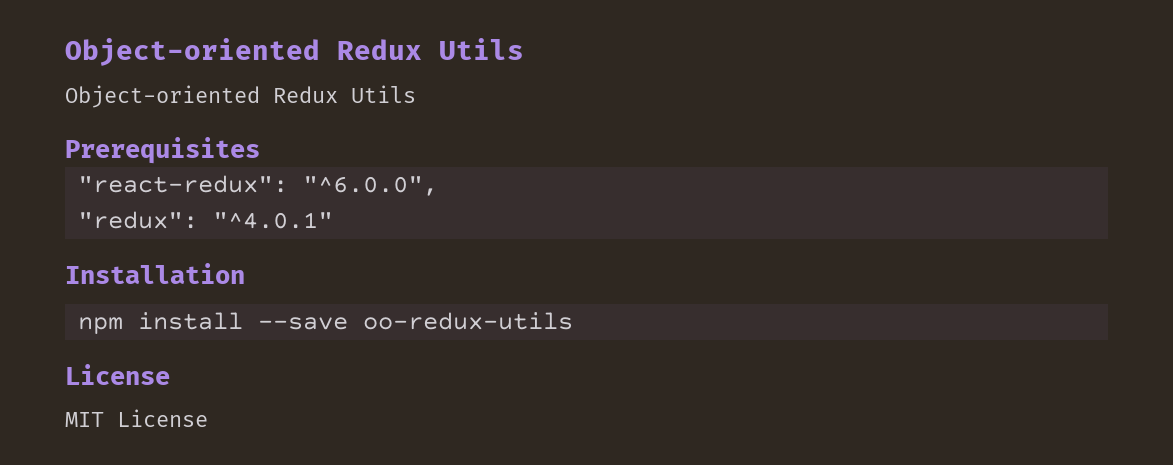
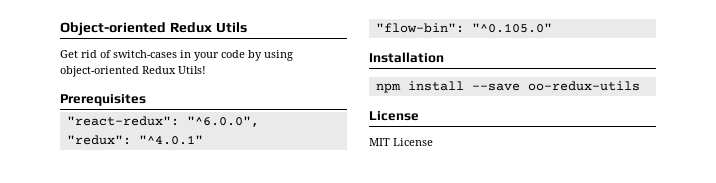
[65,38,524,66] [65,85,416,108] Object-oriented Redux Utils // Object-oriented Redux Utils -> [60,22,247,36] [60,50,293,61] [60,66,206,77] Object-oriented Redux Utils // Get rid of switch-cases in your code by using object-oriented Redux Utils!
(333, 220) none -> [375,23,552,33] // "flow-bin": "^0.105.0"

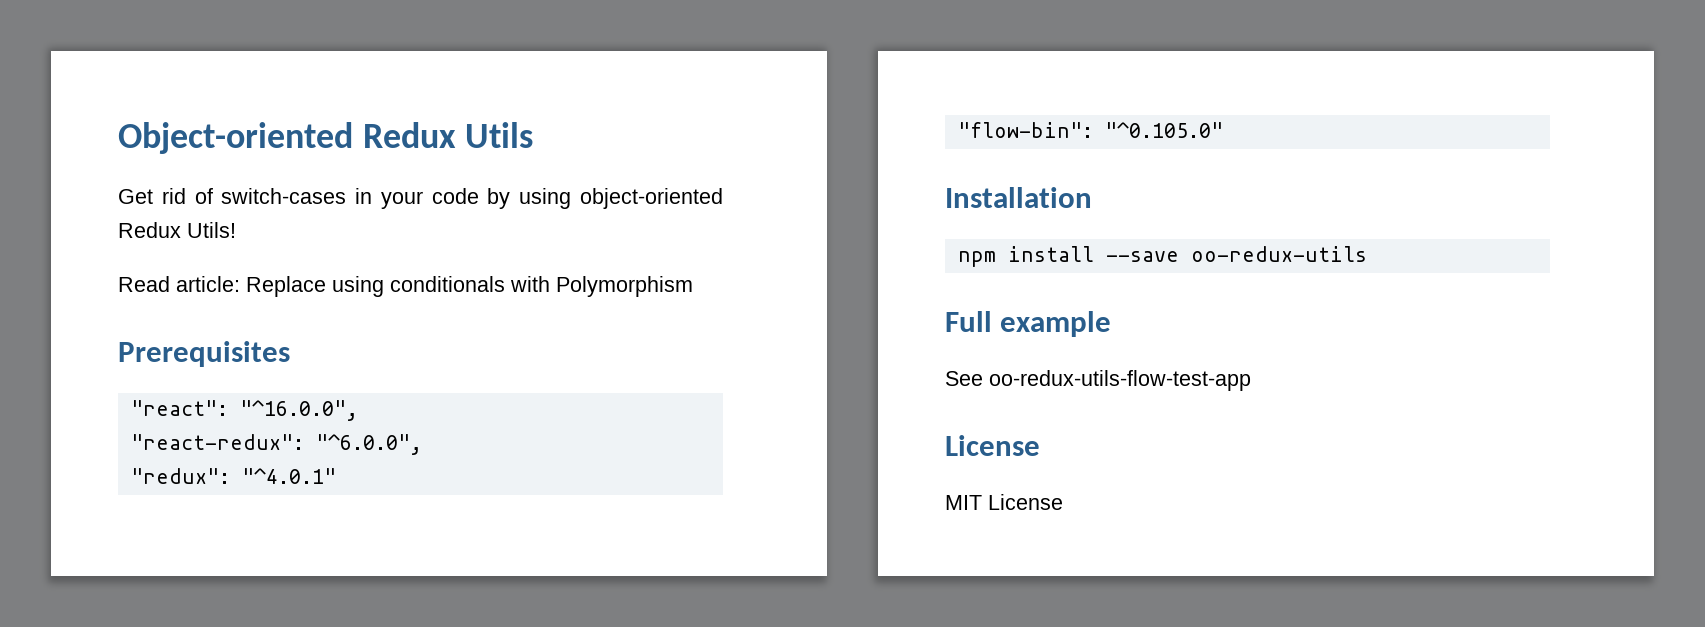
(206, 70) none -> [118,276,693,297] // Read article: Replace using conditionals with Polymorphism
(146, 100) none -> [130,400,358,421] // "react": "^16.0.0",
(640, 86) none -> [945,311,1112,337] [945,370,1251,391] // Full example // See oo-redux-utils-flow-test-app

